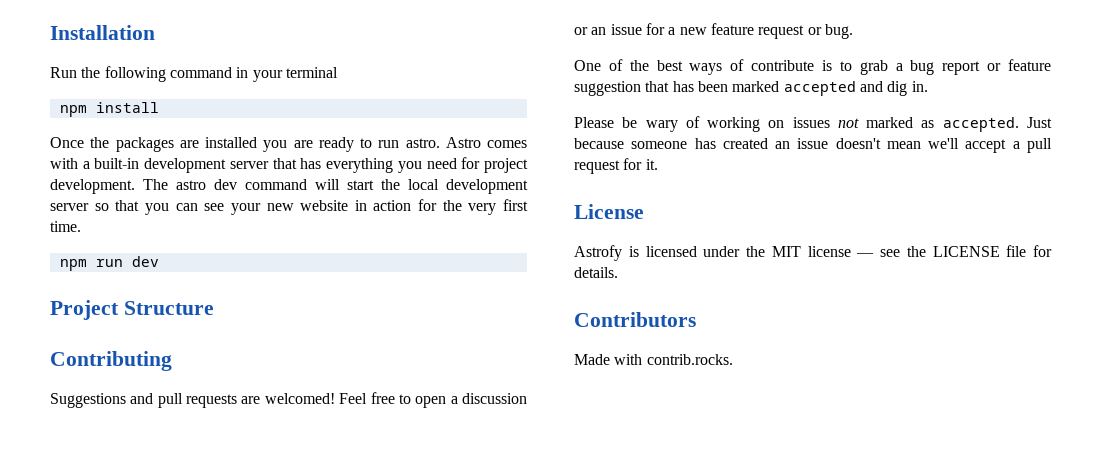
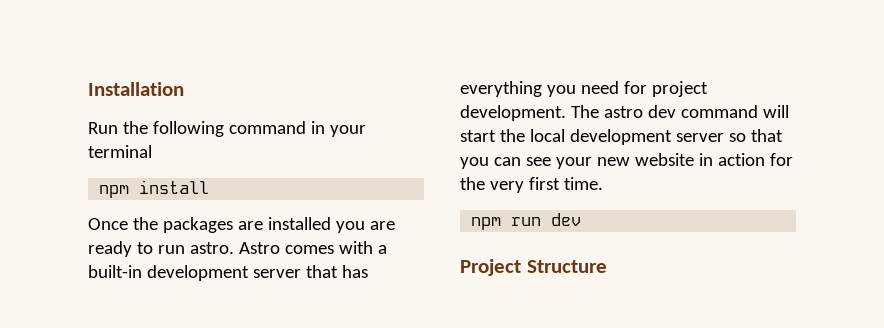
[50,351,172,371] [50,392,528,408] [574,23,853,39] [574,59,1051,75] [574,81,928,96] [574,116,1052,132] [574,138,1052,153] [574,158,658,174] [574,204,644,219] [574,245,1052,261] [574,267,618,278] [574,312,696,327] [574,354,733,365] // Contributing // Suggestions and pull requests are welcomed! Feel free to open a discussion or an issue for a new feature request or bug. // One of the best ways of contribute is to grab a bug report or feature suggestion that has been marked accepted and dig in. // Please be wary of working on issues not marked as accepted. Just because someone has created an issue doesn't mean we'll accept a pull request for it. // License // Astrofy is licensed under the MIT license — see the LICENSE file for details. // Contributors // Made with contrib.rocks. -> (607, 266) none

